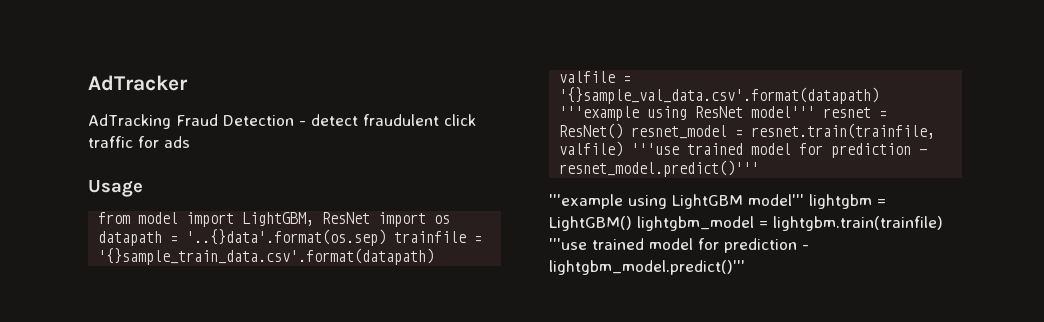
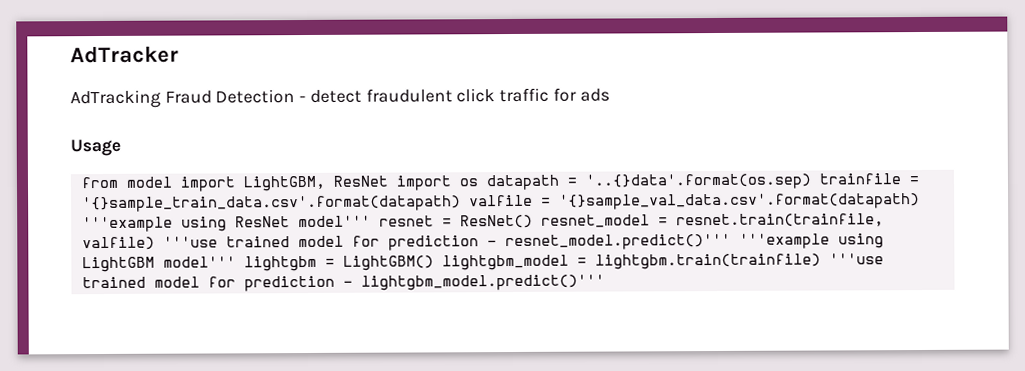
(760, 168) // -> (731, 242) none

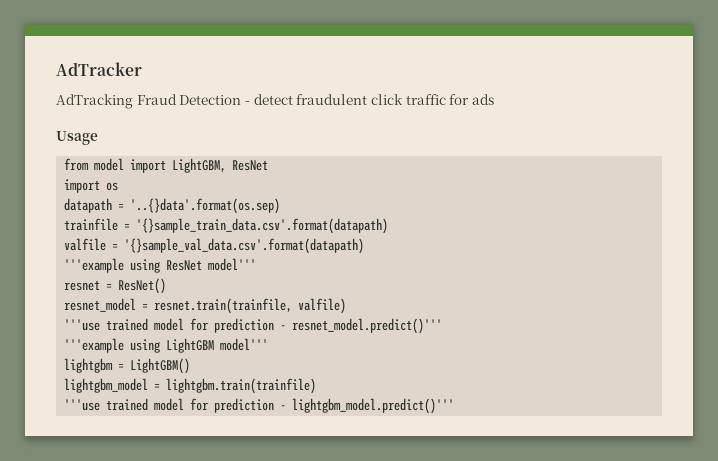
(389, 181) none -> (269, 165) //
(479, 182) none -> (119, 186) //
(812, 181) none -> (281, 206) //
(461, 204) none -> (389, 226) //
(371, 221) none -> (257, 264) //
(533, 221) none -> (167, 286) //
(155, 243) none -> (347, 306) //
(731, 242) none -> (443, 326) //
(236, 262) none -> (269, 344) //
(434, 263) none -> (191, 366) //
(821, 261) none -> (317, 386) //

